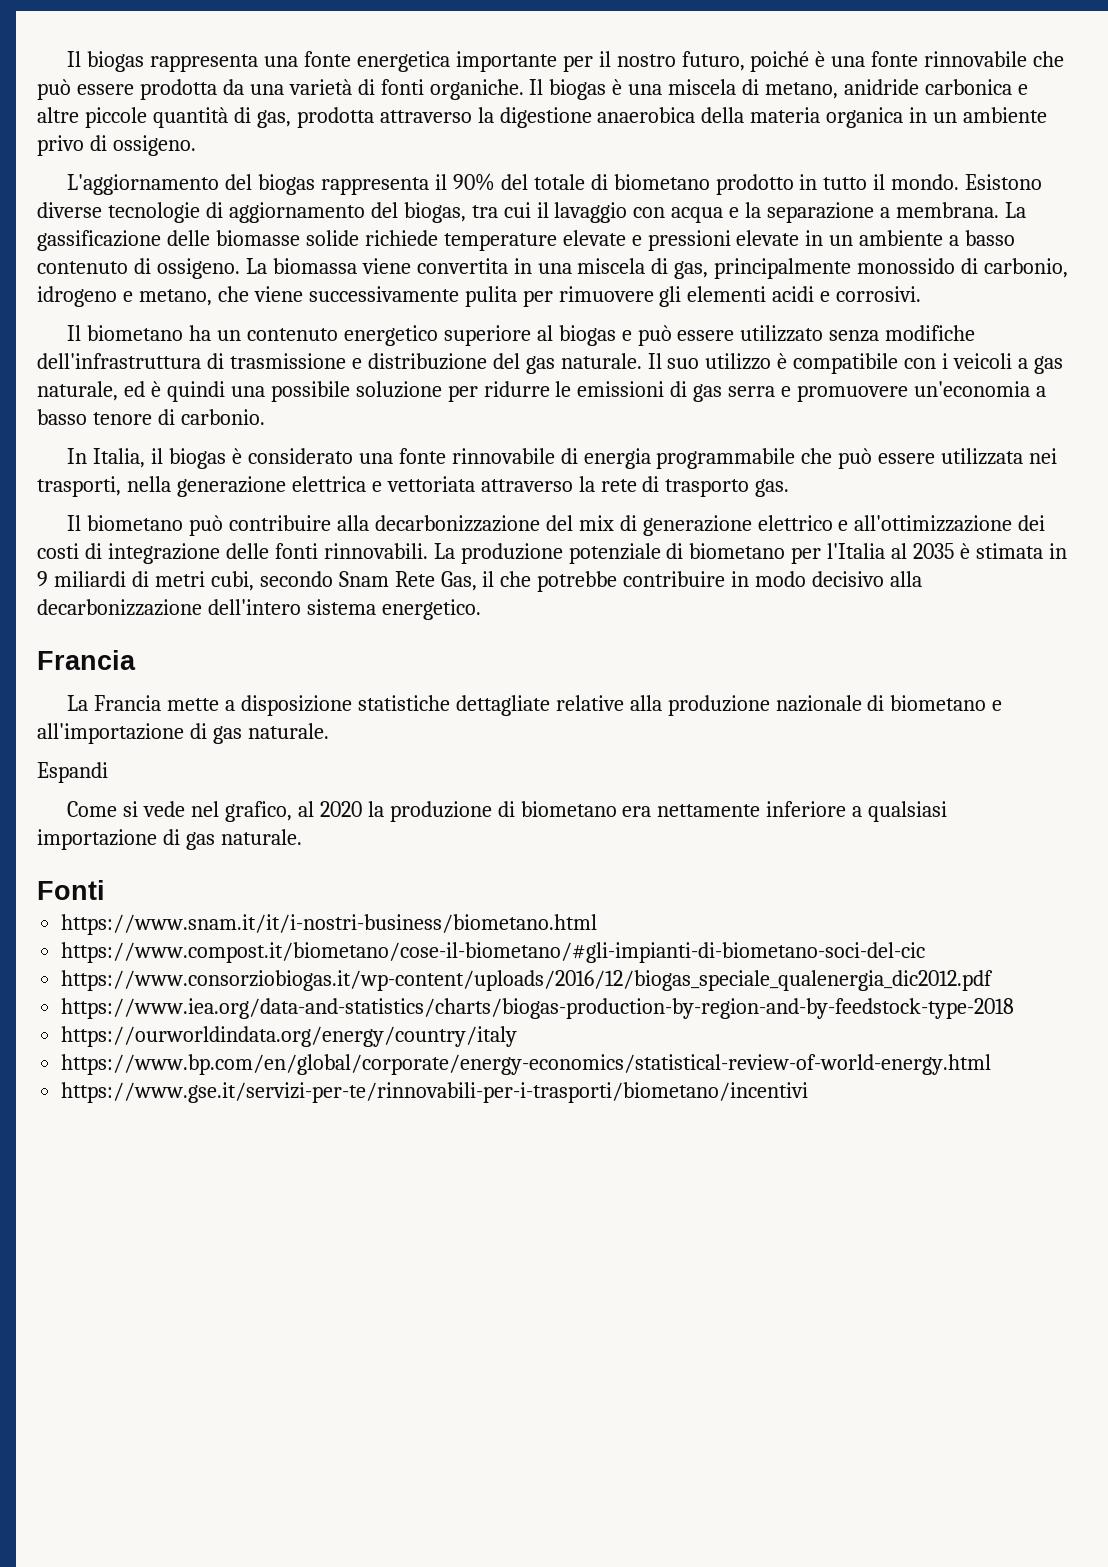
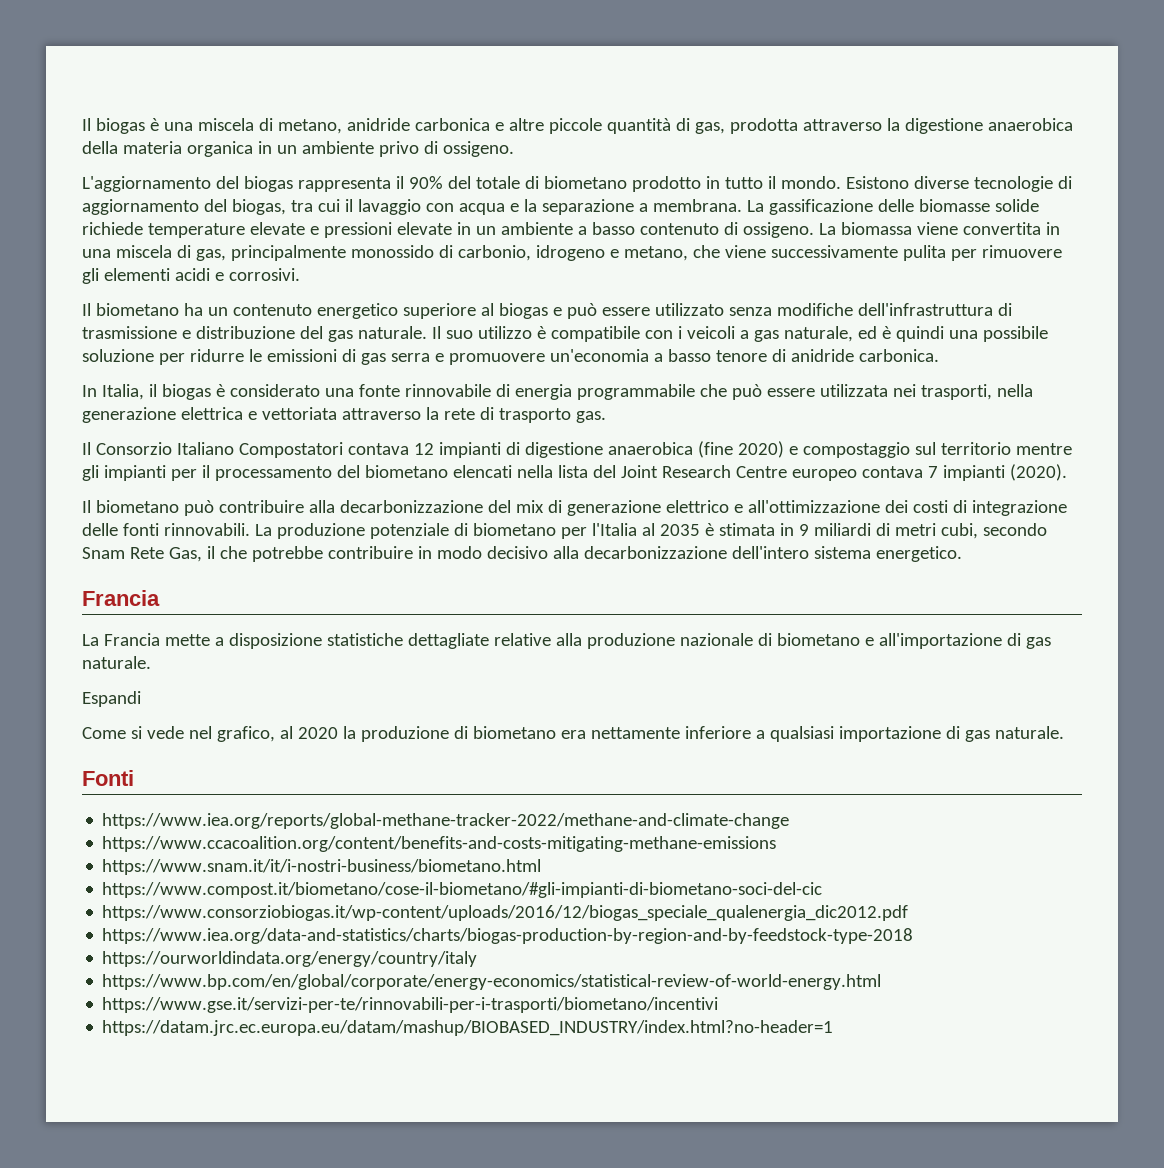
[67,51,1065,72] [37,79,607,100] Il biogas rappresenta una fonte energetica importante per il nostro futuro, poiché è una fonte rinnovabile che può essere prodotta da una varietà di fonti organiche. Il biogas -> [82,118,145,134] Il biogas
[180,409,265,425] carbonio. -> [790,349,939,362] anidride carbonica.
(790, 488) none -> [82,441,1072,458] [82,464,1067,481] // Il Consorzio Italiano Compostatori contava 12 impianti di digestione anaerobica (fine 2020) e compostaggio sul territorio mentre gli impianti per il processamento del biometano elencati nella lista del Joint Research Centre europeo contava 7 impianti (2020).
(105, 890) none -> [102,813,790,829] [102,836,777,852] // https://www.iea.org/reports/global-methane-tracker-2022/methane-and-climate-change // https://www.ccacoalition.org/content/benefits-and-costs-mitigating-methane-emissions
(809, 1092) none -> [102,1020,834,1036] // https://datam.jrc.ec.europa.eu/datam/mashup/BIOBASED_INDUSTRY/index.html?no-header=1

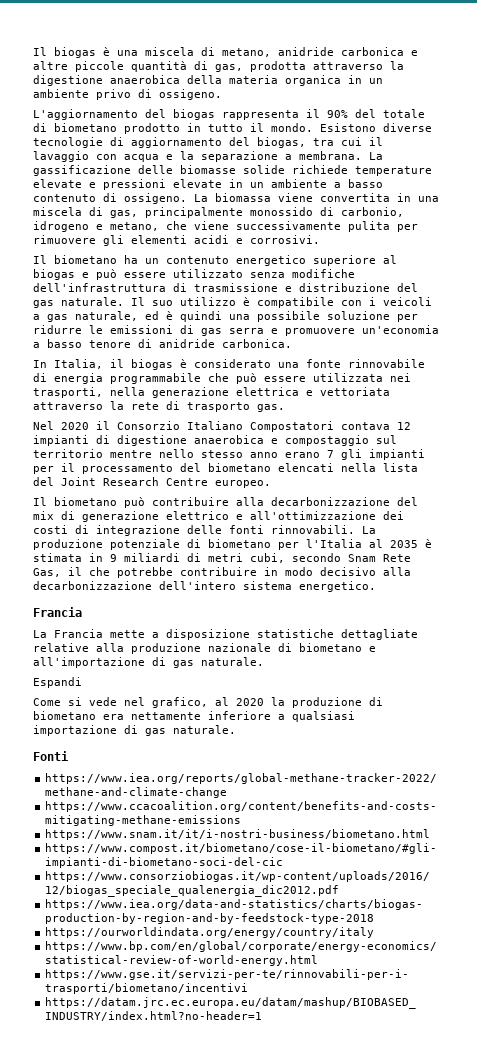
[82,442,91,455] Il -> [33,421,110,430] Nel 2020 il
[697,441,784,458] (fine 2020) -> (264, 439) none
(1072, 449) none -> [159,449,334,458] nello stesso anno erano 7
[791,464,1067,481] europeo contava 7 impianti (2020). -> [215,480,271,488] europeo.

